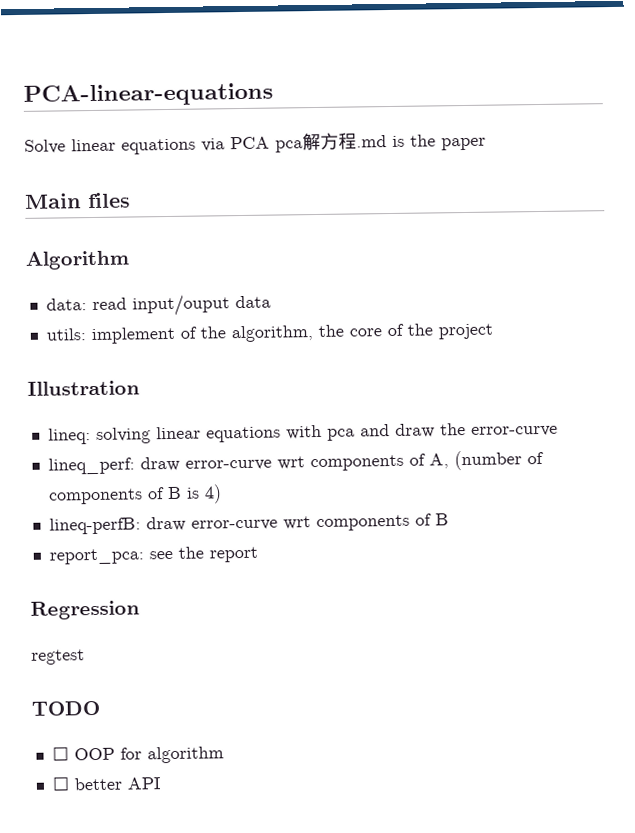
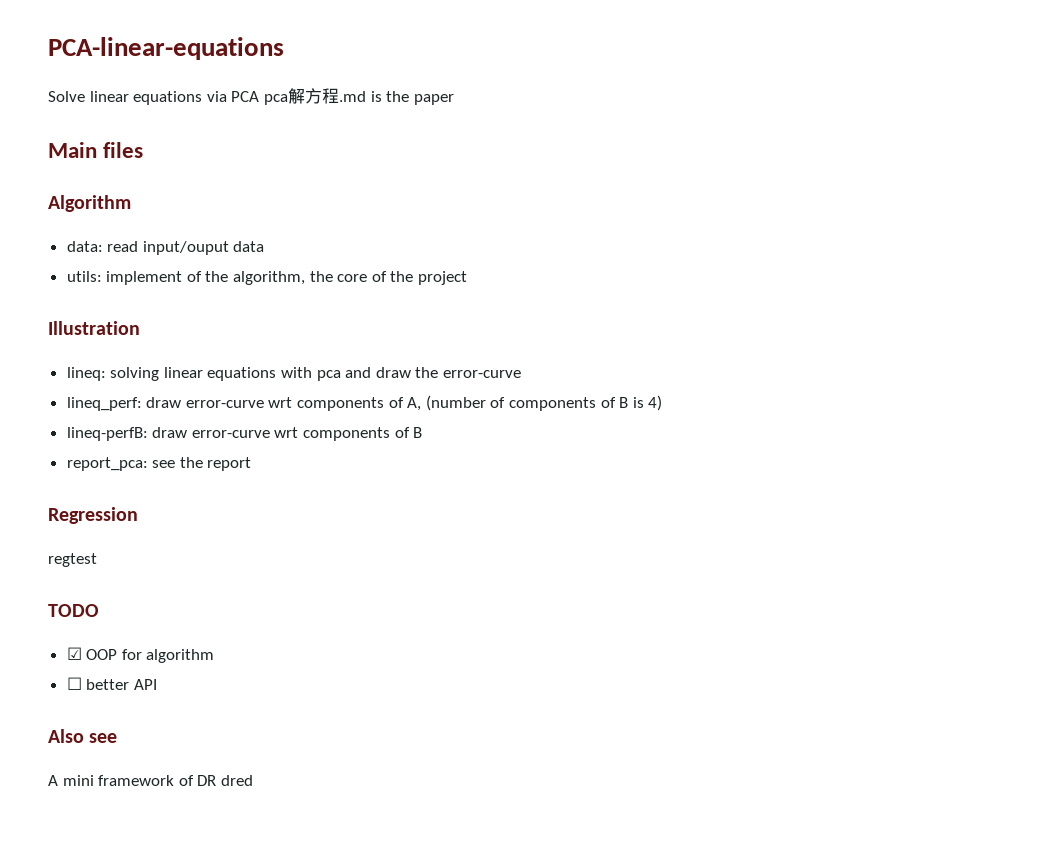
[51,746,69,761] ☐ -> [66,647,82,660] ☑
(161, 783) none -> [48,729,118,743] [48,775,253,786] // Also see // A mini framework of DR dred

